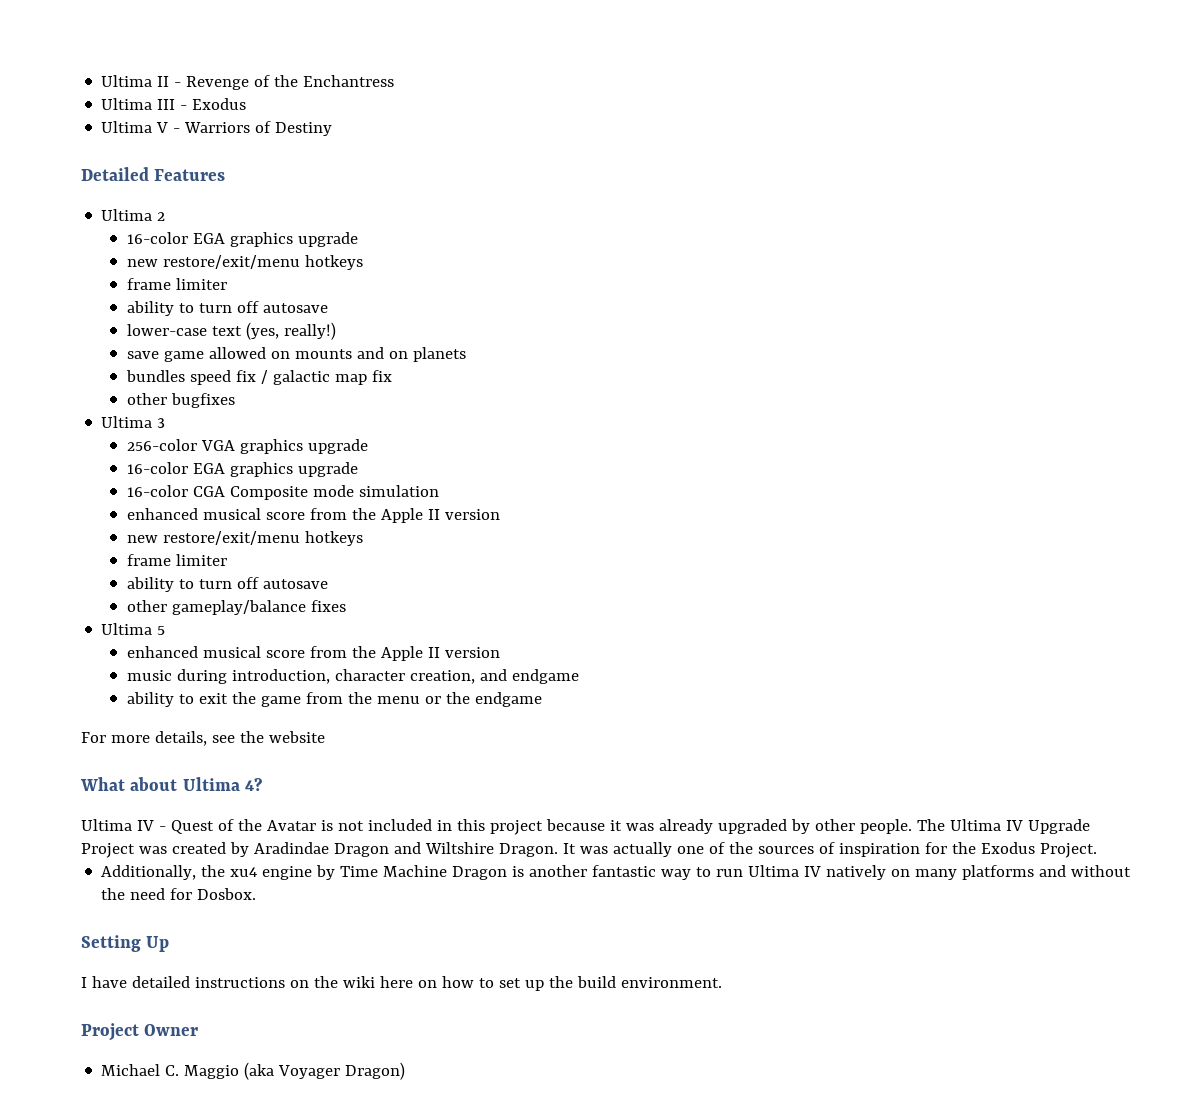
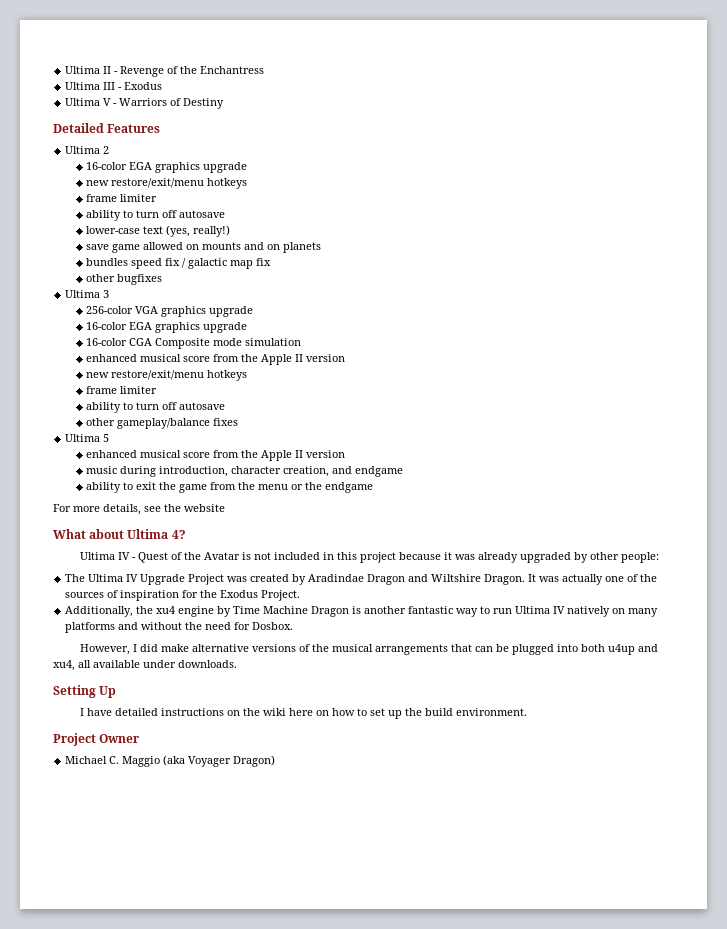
[859,819,912,834] people. -> [621,552,660,563] people: //
(257, 894) none -> [80,644,659,655] [53,660,237,671] // However, I did make alternative versions of the musical arrangements that can be plugged into both u4up and xu4, all available under downloads.

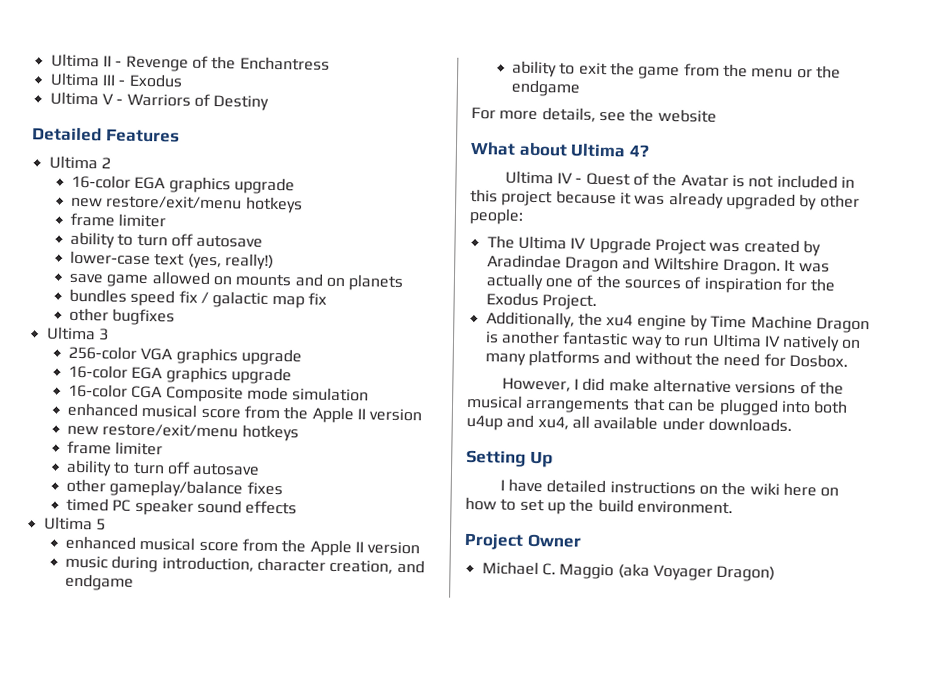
(239, 422) none -> [66,497,298,516] // timed PC speaker sound effects

